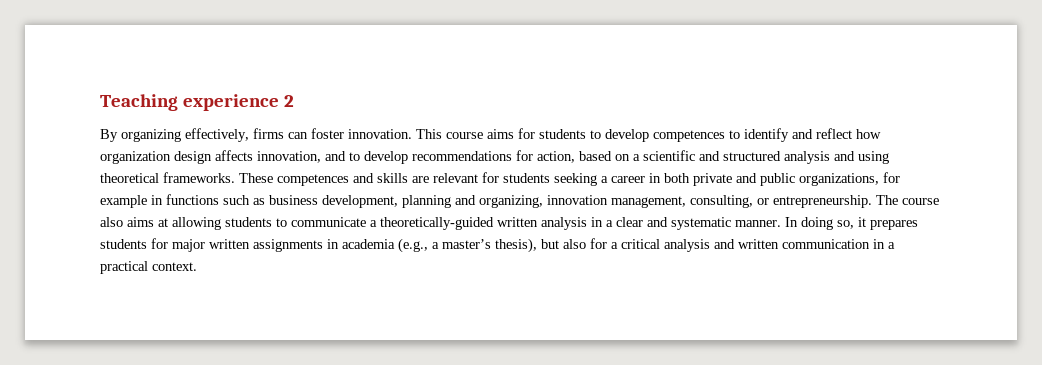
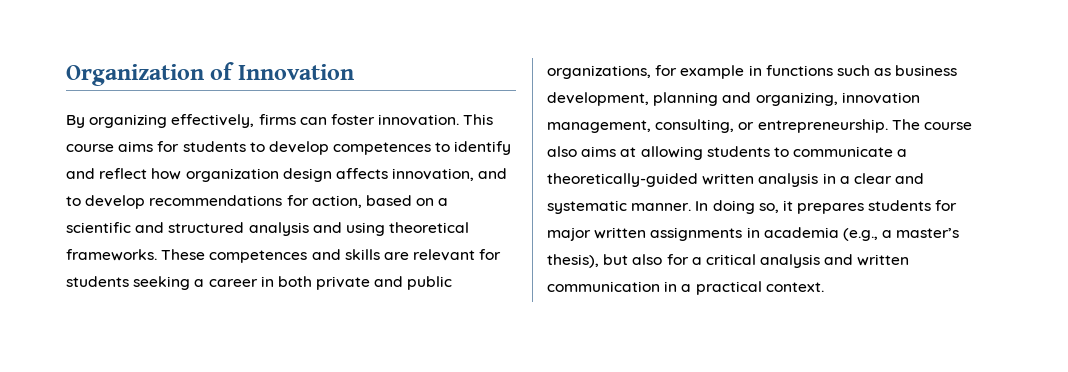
[100,94,295,111] Teaching experience 2 -> [66,62,354,86] Organization of Innovation

